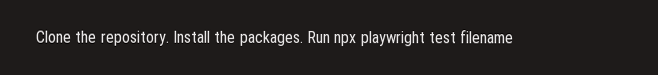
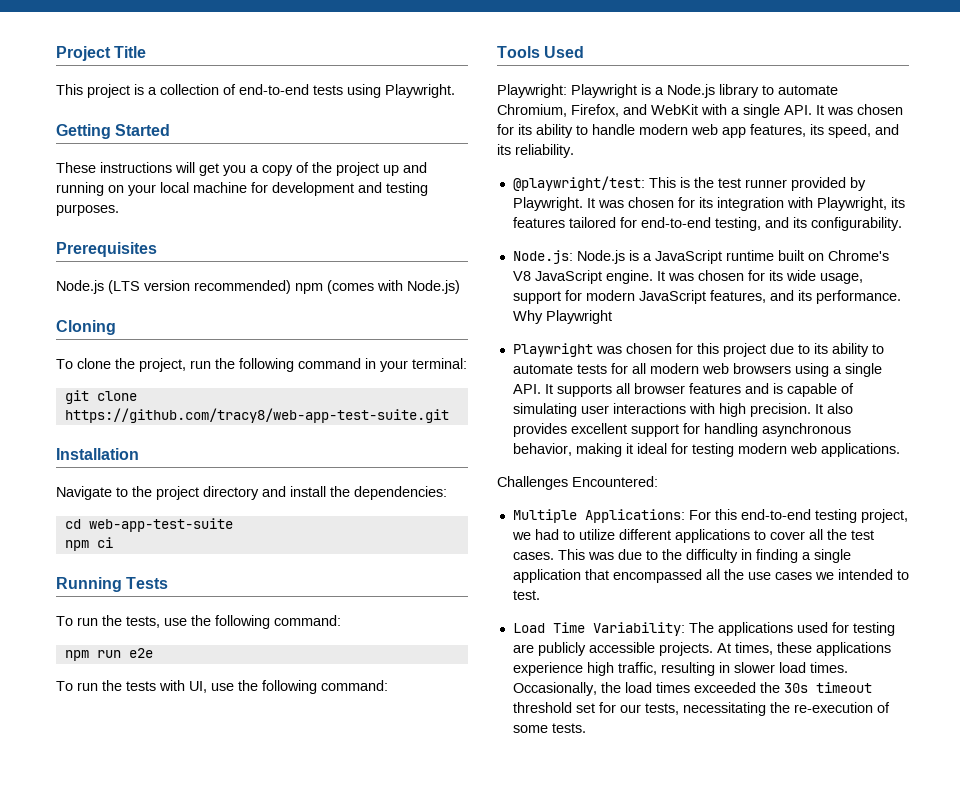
[35,29,515,47] Clone the repository. Install the packages. Run npx playwright test filename -> [56,46,147,61] [56,84,455,98] [56,124,171,139] [56,162,427,176] [56,182,428,196] [56,204,119,216] [56,242,157,257] [56,280,460,294] [56,320,116,335] [56,358,467,372] [64,390,137,404] [64,408,449,423] [56,448,139,460] [56,486,447,500] [64,518,233,532] [64,537,113,551] [56,577,169,592] [56,615,341,629] [64,648,153,661] [56,680,388,694] [497,46,585,58] [497,84,838,98] [497,104,903,118] [497,124,899,138] [497,144,574,158] [512,176,866,191] [512,197,905,211] [512,217,902,231] [512,250,889,264] [512,270,863,284] [512,290,901,304] [512,310,612,324] [512,343,884,357] [512,363,882,377] [512,383,854,397] [512,403,853,417] [512,423,851,437] [512,443,900,457] [497,476,658,490] [512,509,908,523] [511,529,874,543] [512,549,851,563] [512,569,909,583] [512,590,540,600] [512,622,895,636] [512,642,891,656] [512,662,848,676] [512,682,872,696] [512,702,890,716] [512,723,586,733] Project Title // This project is a collection of end-to-end tests using Playwright. // Getting Started // These instructions will get you a copy of the project up and running on your local machine for development and testing purposes. // Prerequisites // Node.js (LTS version recommended) npm (comes with Node.js) // Cloning // To clone the project, run the following command in your terminal: // git clone https://github.com/tracy8/web-app-test-suite.git // Installation // Navigate to the project directory and install the dependencies: // cd web-app-test-suite // npm ci // Running Tests // To run the tests, use the following command: // npm run e2e // To run the tests with UI, use the following command: // Tools Used // Playwright: Playwright is a Node.js library to automate Chromium, Firefox, and WebKit with a single API. It was chosen for its ability to handle modern web app features, its speed, and its reliability. // @playwright/test: This is the test runner provided by Playwright. It was chosen for its integration with Playwright, its features tailored for end-to-end testing, and its configurability. // Node.js: Node.js is a JavaScript runtime built on Chrome's V8 JavaScript engine. It was chosen for its wide usage, support for modern JavaScript features, and its performance. Why Playwright // Playwright was chosen for this project due to its ability to automate tests for all modern web browsers using a single API. It supports all browser features and is capable of simulating user interactions with high precision. It also provides excellent support for handling asynchronous behavior, making it ideal for testing modern web applications. // Challenges Encountered: // Multiple Applications: For this end-to-end testing project, we had to utilize different applications to cover all the test cases. This was due to the difficulty in finding a single application that encompassed all the use cases we intended to test. // Load Time Variability: The applications used for testing are publicly accessible projects. At times, these applications experience high traffic, resulting in slower load times. Occasionally, the load times exceeded the 30s timeout threshold set for our tests, necessitating the re-execution of some tests.

